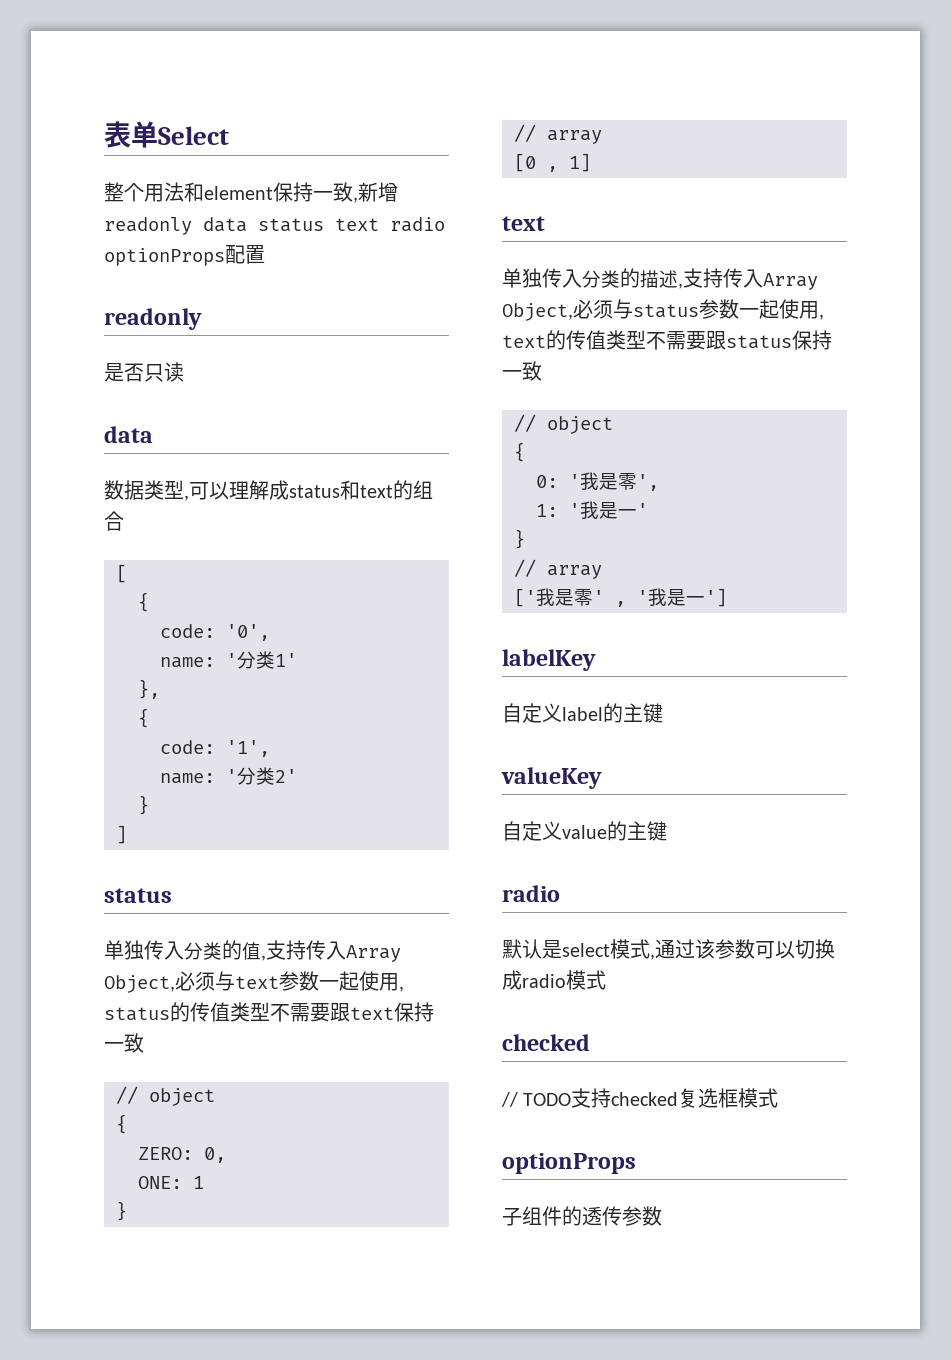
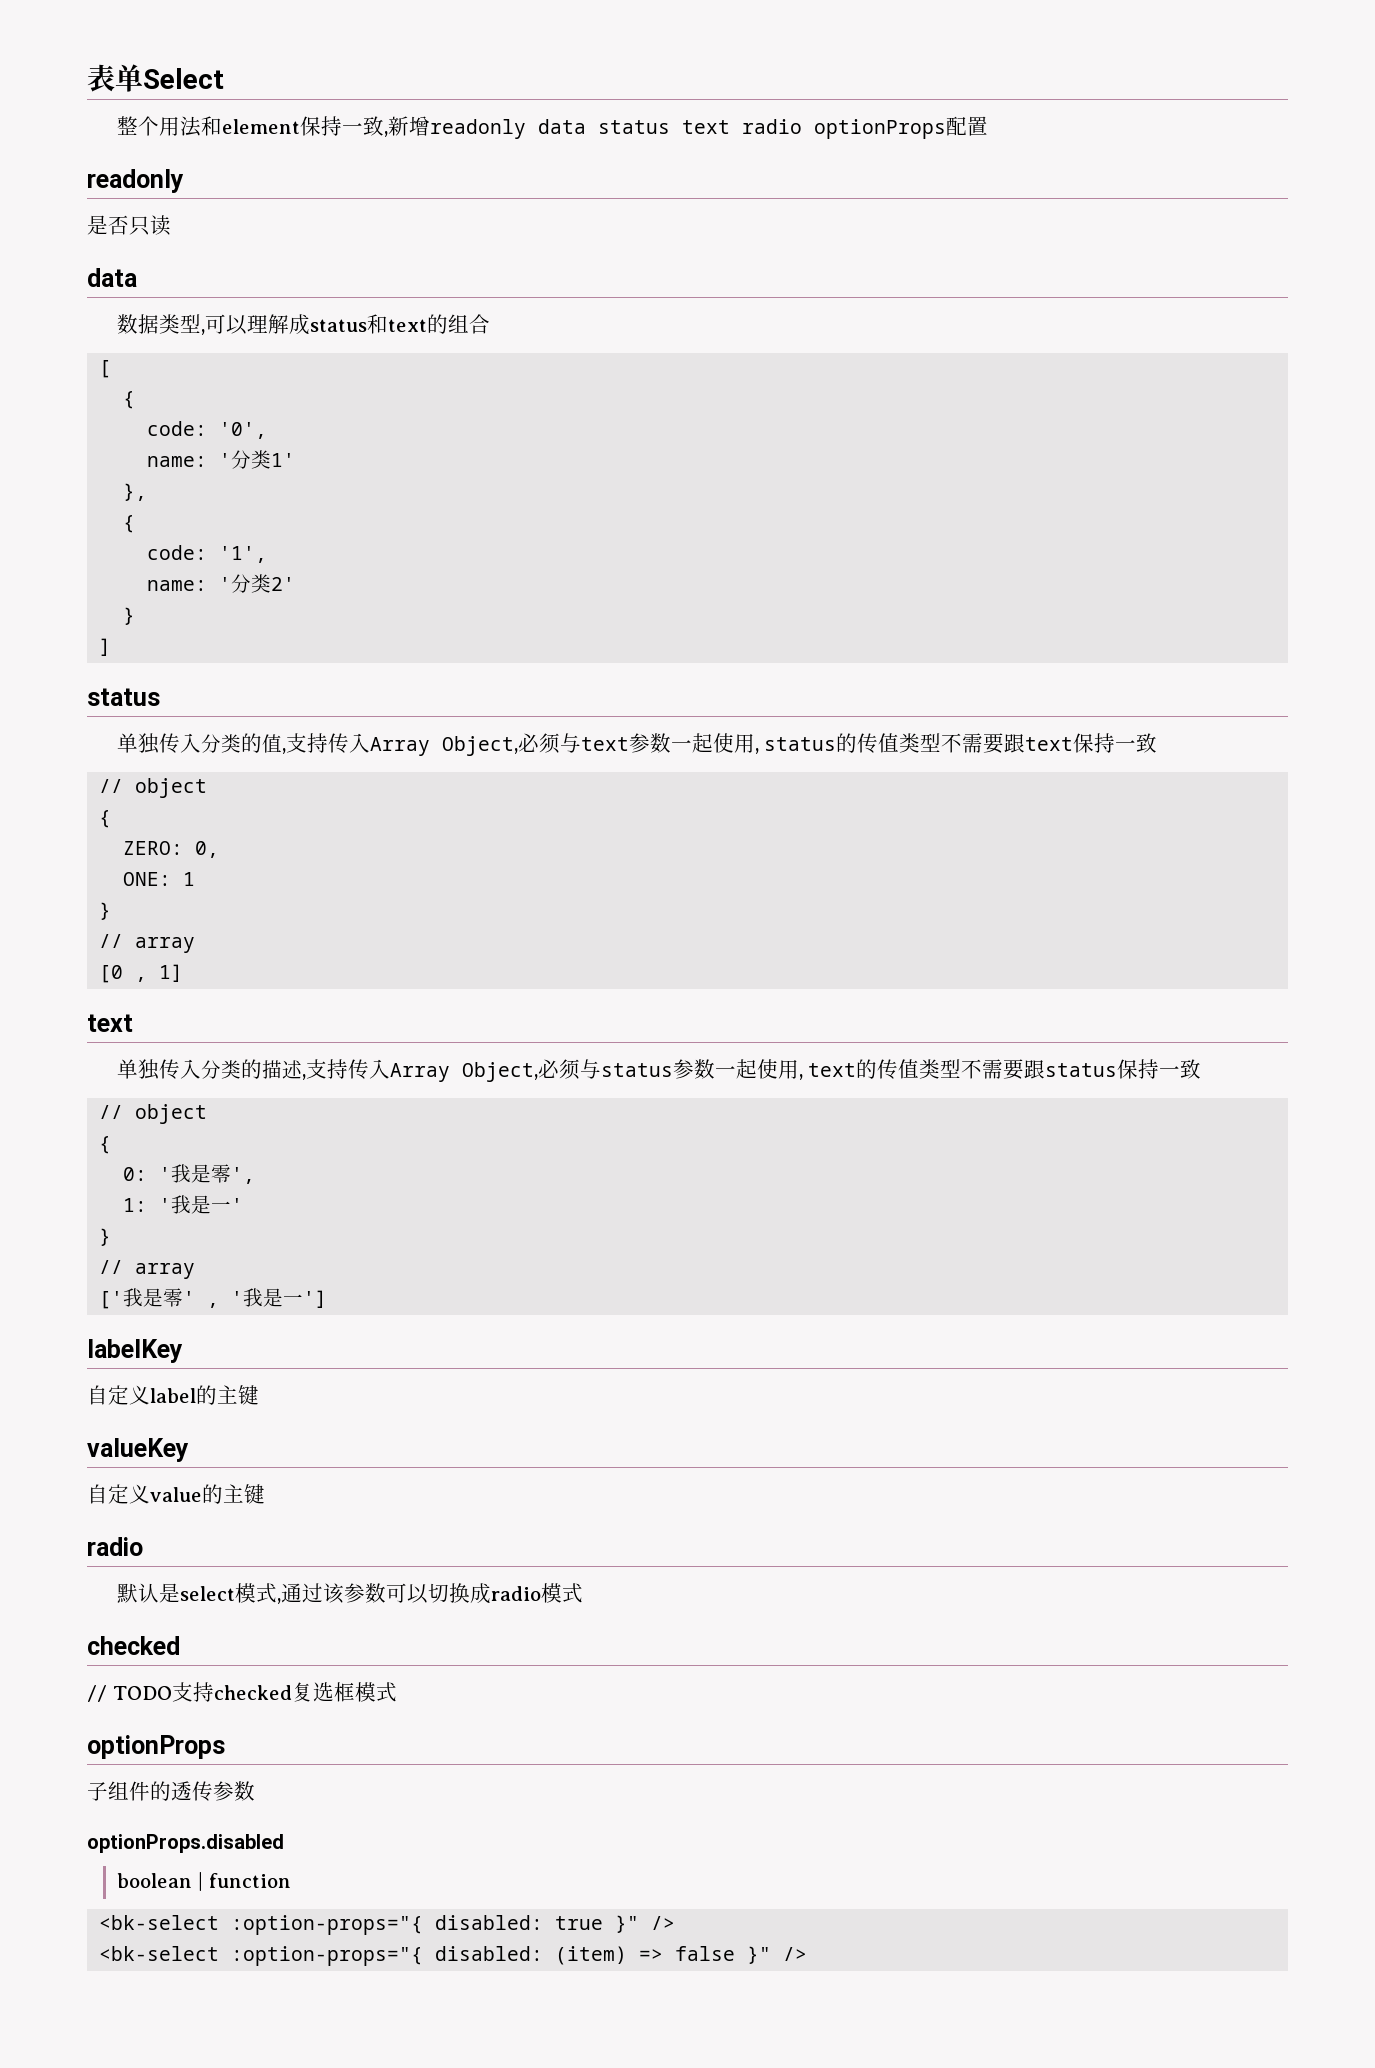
(662, 1216) none -> [87,1834,284,1853] [117,1872,291,1891] [99,1915,676,1935] [99,1946,808,1966] // optionProps.disabled // boolean | function // <bk-select :option-props="{ disabled: true }" /> // <bk-select :option-props="{ disabled: (item) => false }" />

